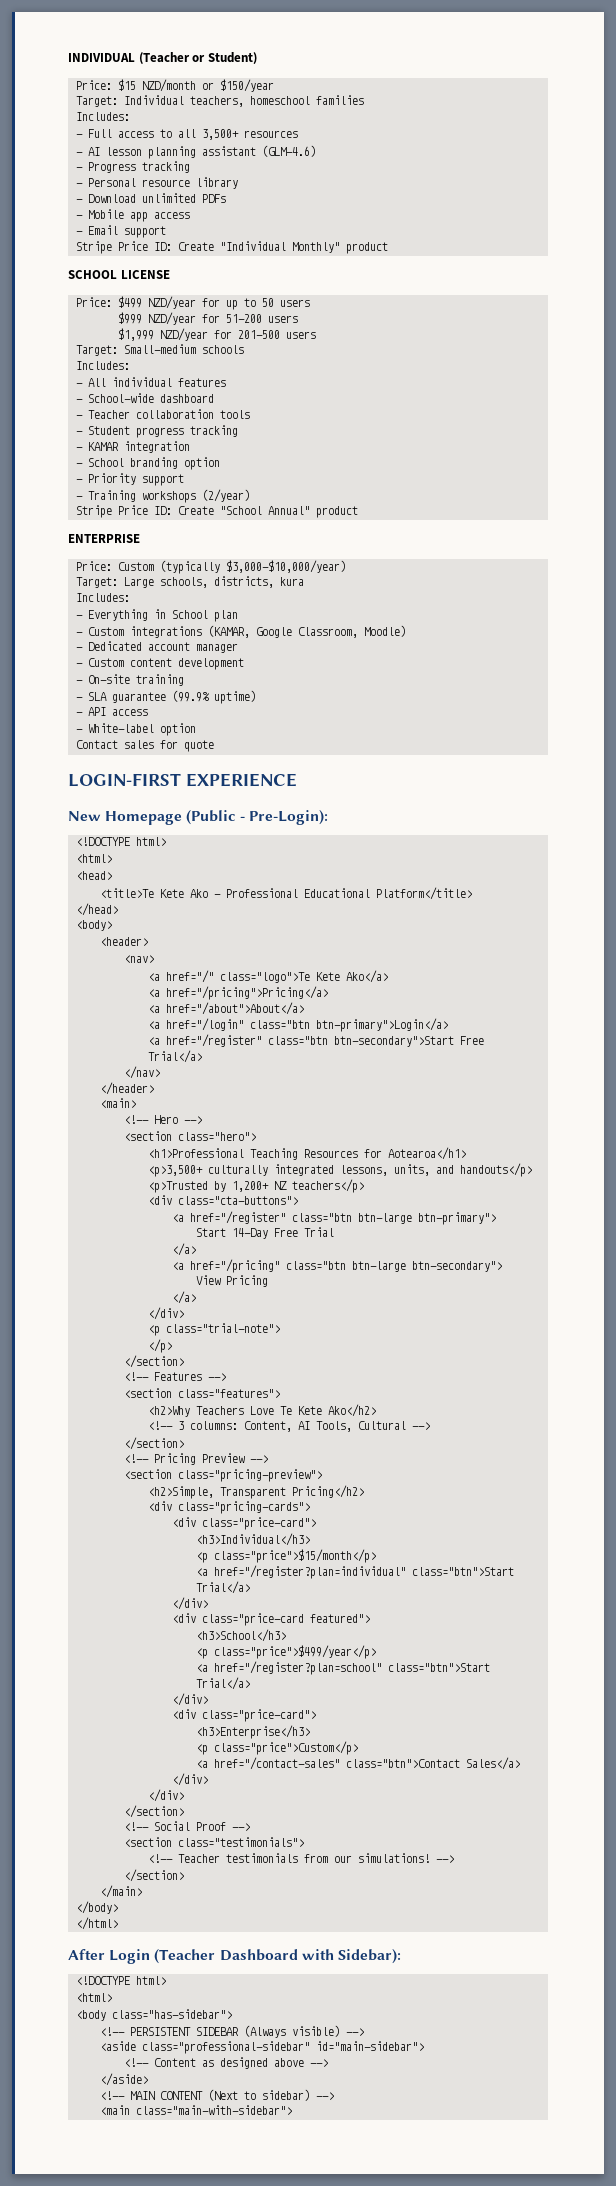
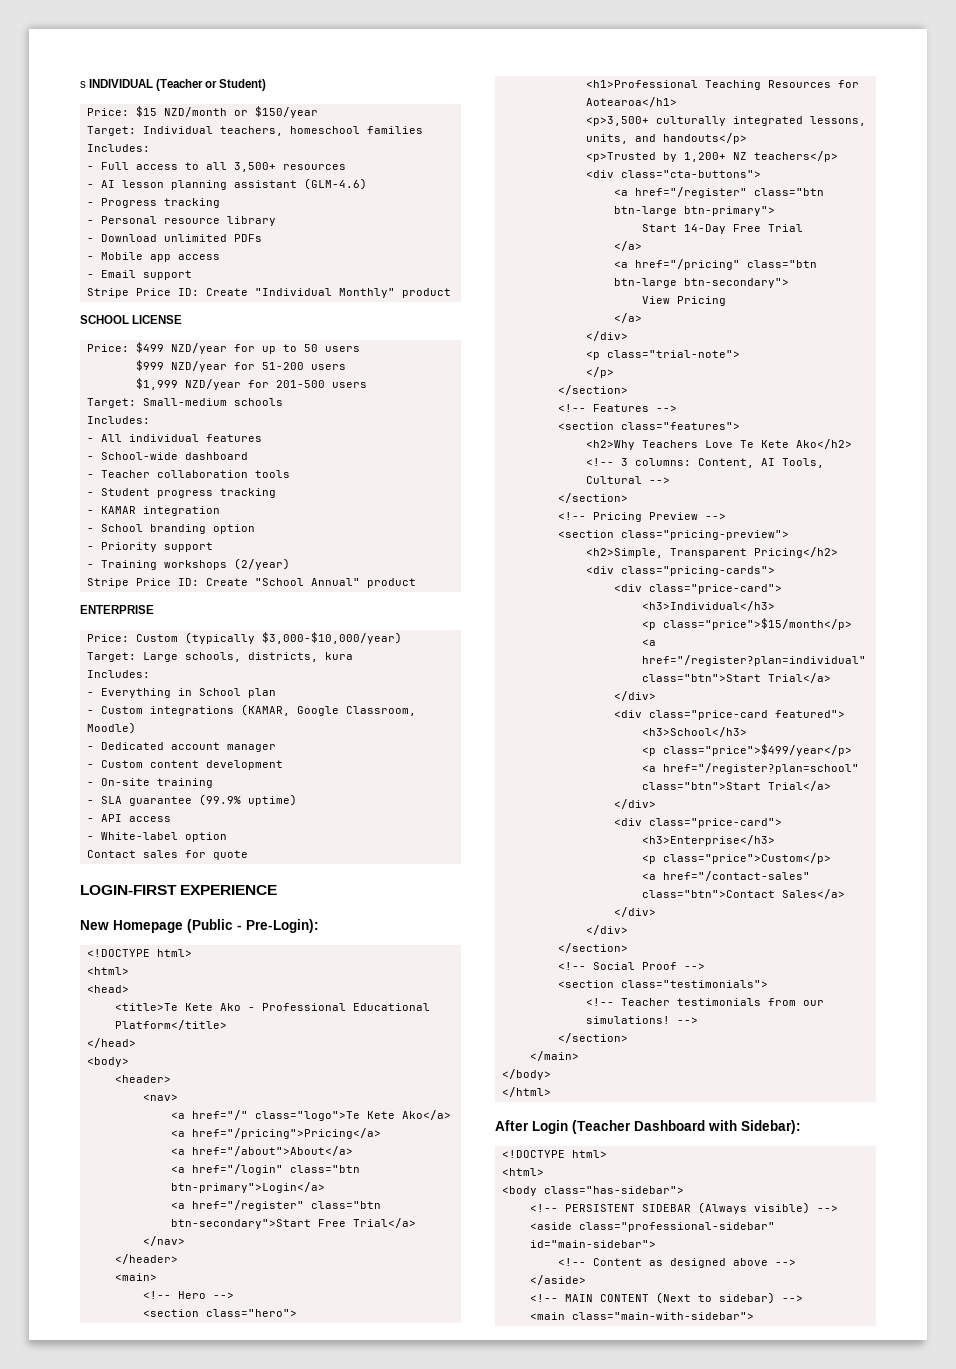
(68, 57) none -> [80,81,86,88] s

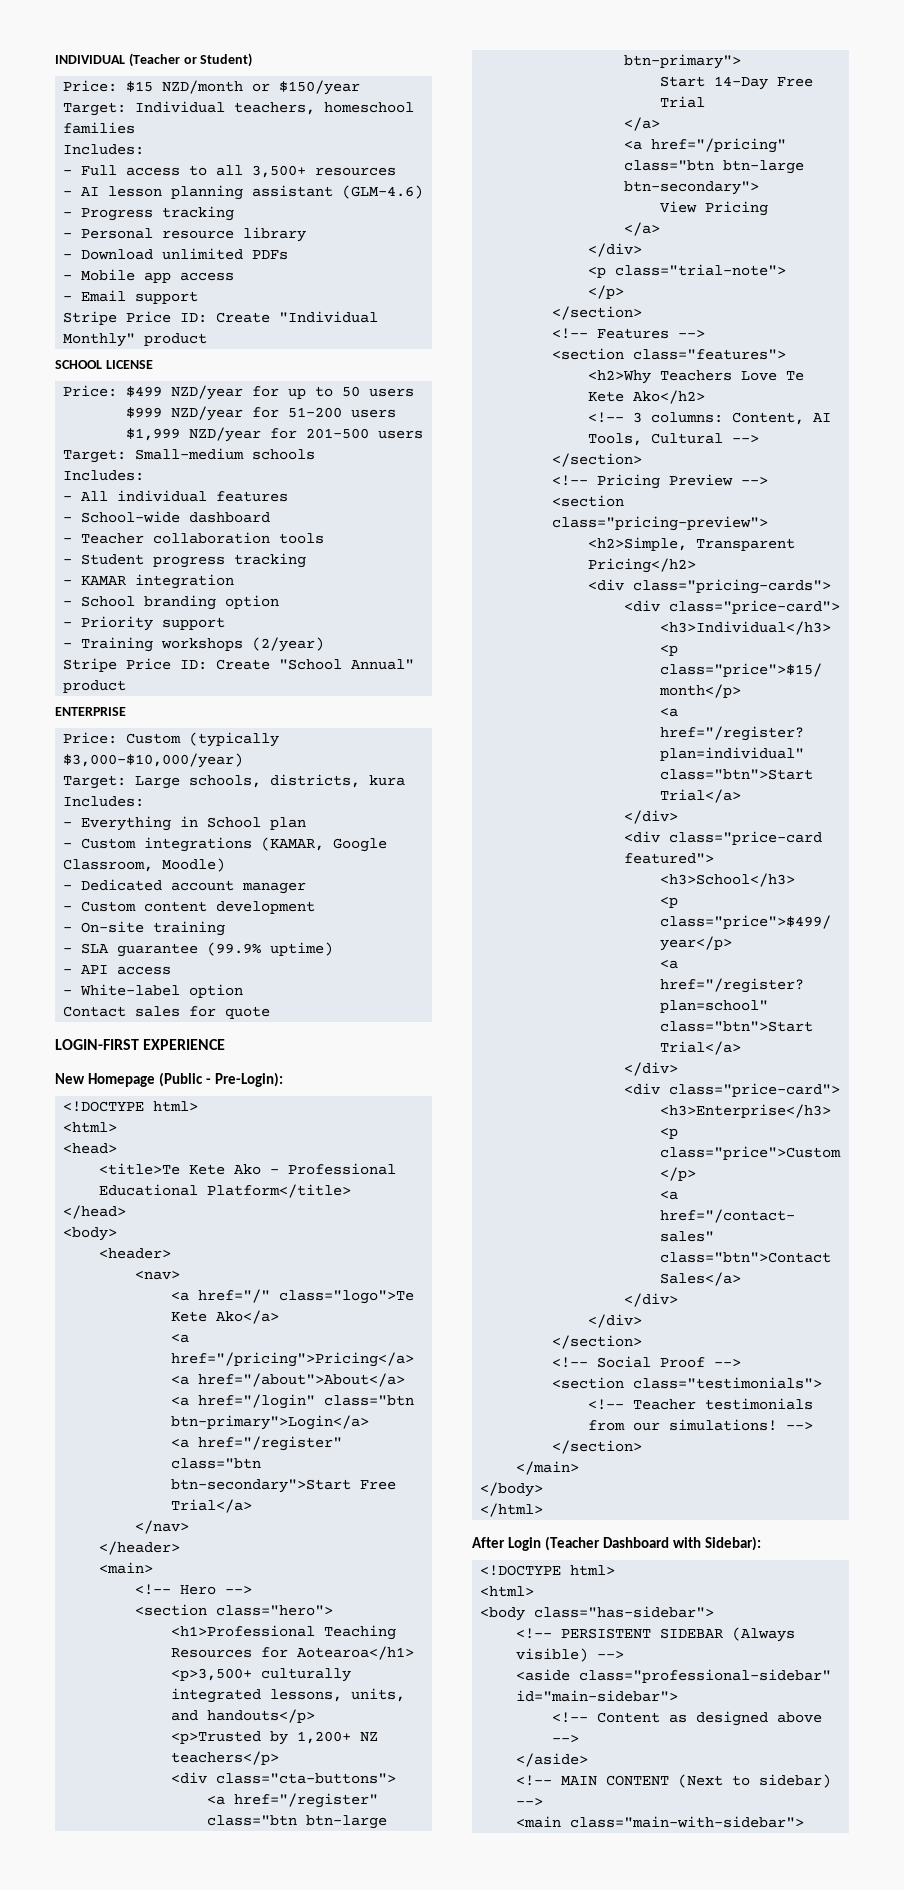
[80,81,86,88] s -> (55, 59) none

